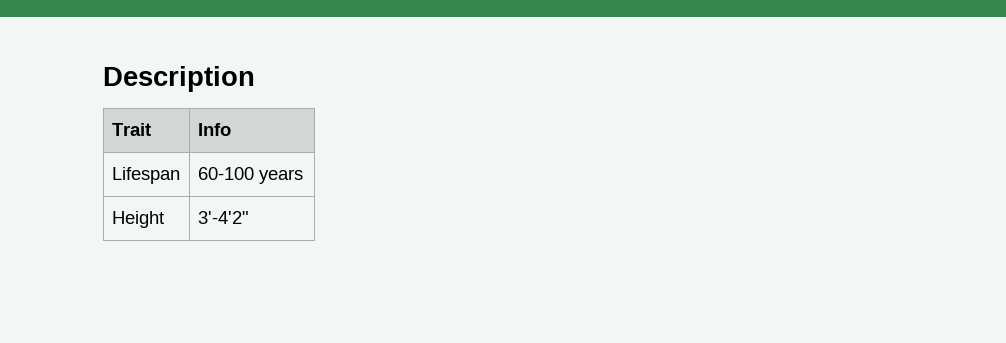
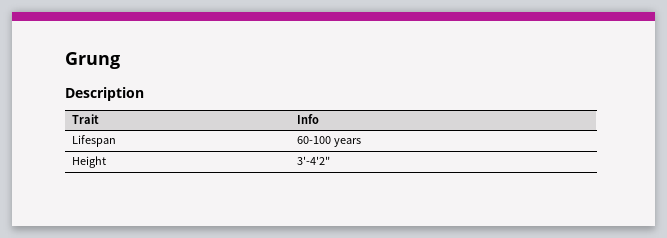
(103, 79) none -> [65,52,120,69] Grung //

